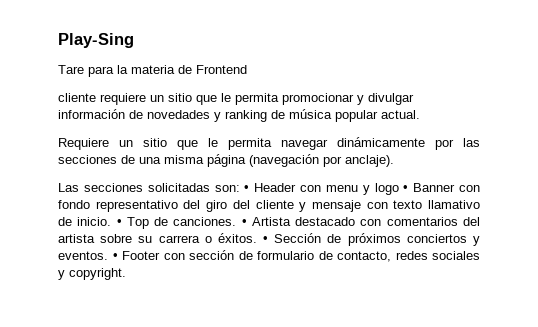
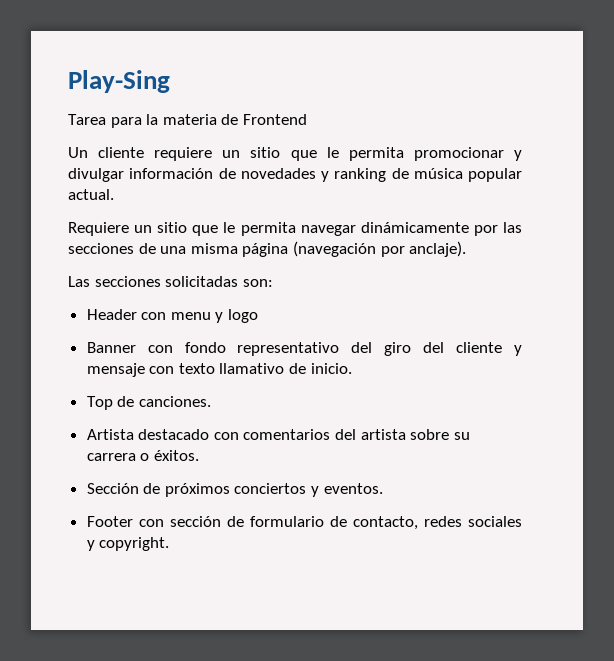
[58,65,84,74] Tare -> [68,114,106,125] Tarea
(247, 69) none -> [68,147,88,158] Un
[244,185,250,192] • -> (273, 283) //
[403,185,409,192] • -> (259, 316) //
[116,219,122,226] • -> (352, 368) //
[241,219,247,226] • -> (211, 401) //
[263,236,269,243] • -> (199, 455) //
[112,253,118,260] • -> (383, 488) //

